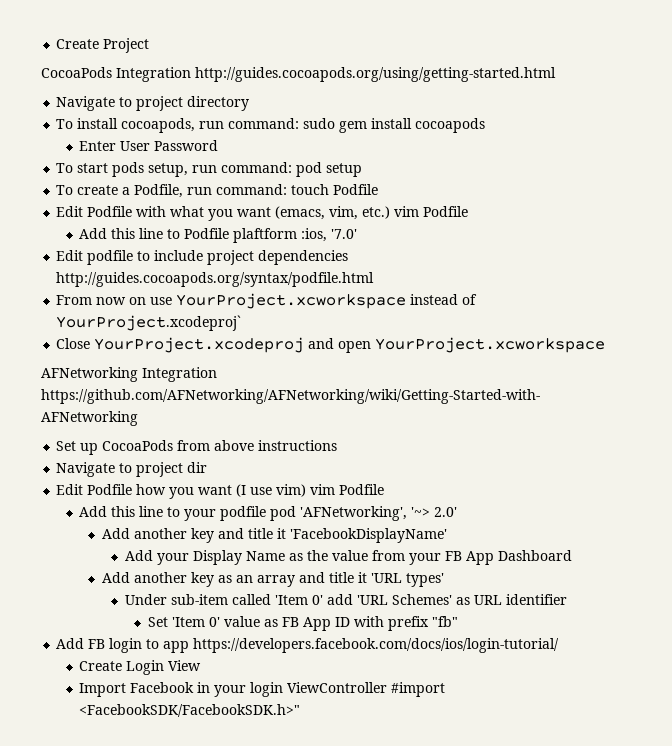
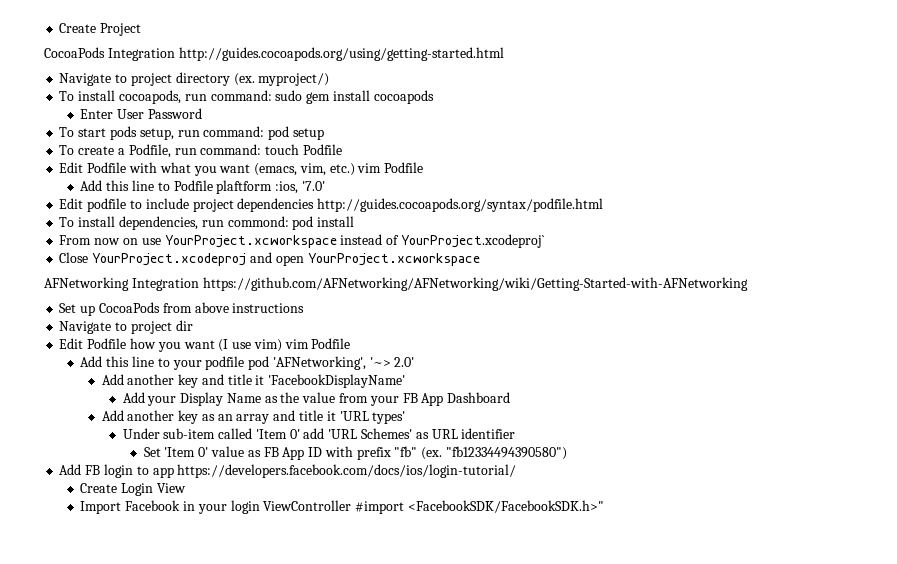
(250, 103) none -> [233,73,330,86] (ex. myproject/)
(375, 279) none -> [59,216,355,230] // To install dependencies, run commond: pod install
(458, 621) none -> [421,446,568,460] (ex. "fb12334494390580")

